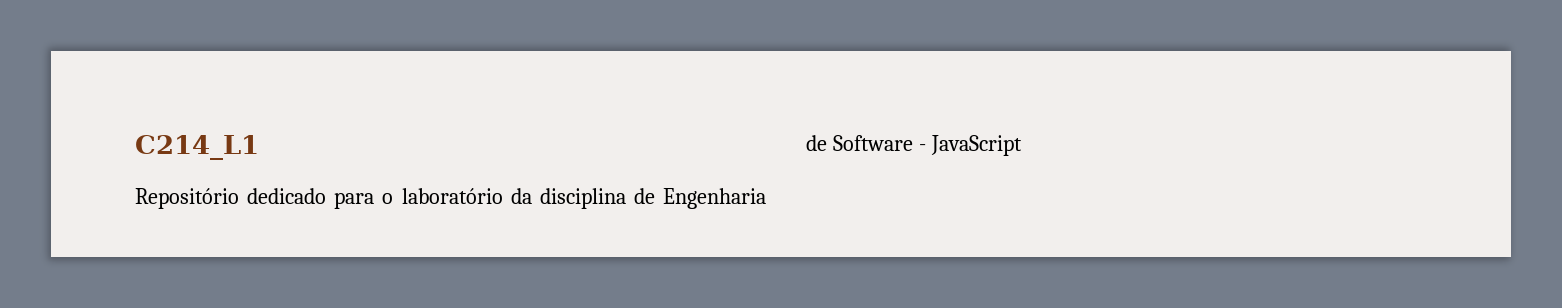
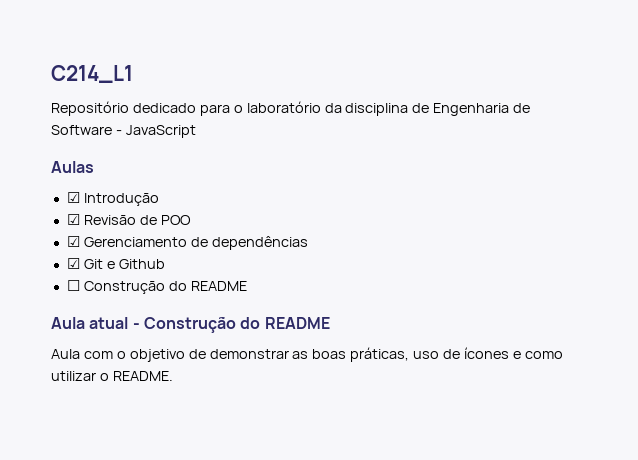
(1022, 145) none -> [51,161,94,173] [66,192,159,206] [66,214,191,225] [66,236,308,250] [66,258,165,269] [66,280,247,294] [51,317,330,333] [51,347,563,362] [51,371,173,381] // Aulas // ☑ Introdução // ☑ Revisão de POO // ☑ Gerenciamento de dependências // ☑ Git e Github // ☐ Construção do README // Aula atual - Construção do README // Aula com o objetivo de demonstrar as boas práticas, uso de ícones e como utilizar o README.

